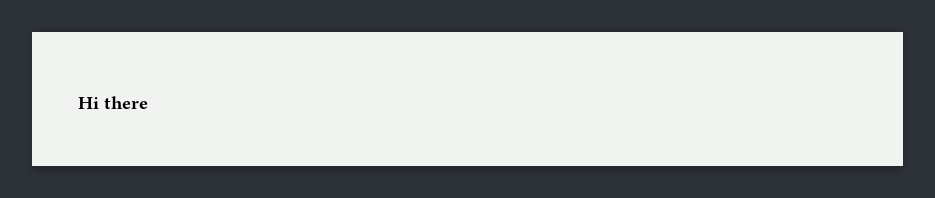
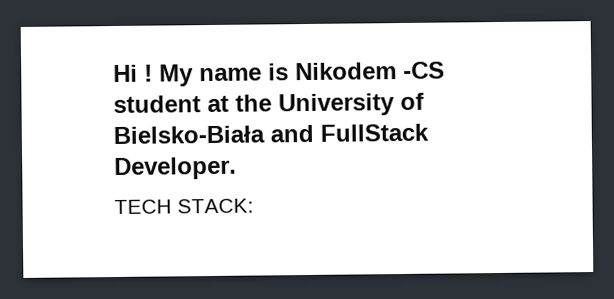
[104,96,148,109] there -> [144,61,445,87] [113,92,425,117] [113,123,429,145] [114,156,237,181] [114,198,254,215] ! My name is Nikodem -CS student at the University of Bielsko-Biała and FullStack Developer. // TECH STACK:

